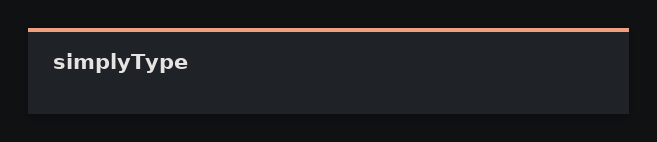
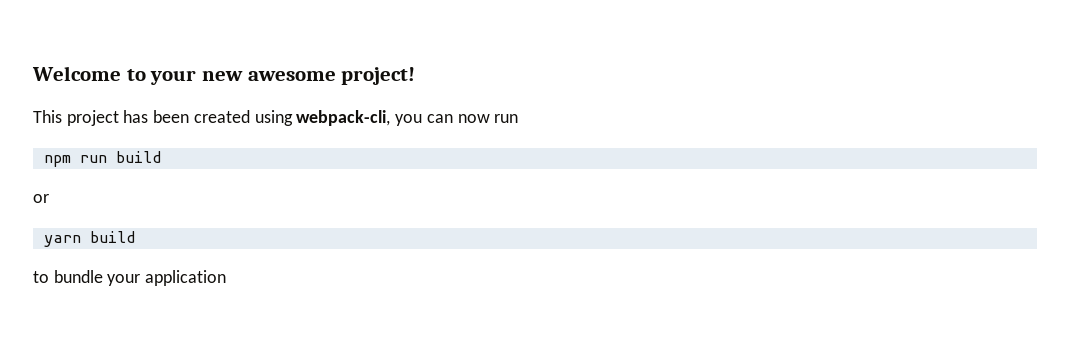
[53,53,188,73] simplyType -> [32,66,416,85] [33,110,519,126] [43,151,161,167] [33,194,49,203] [43,231,135,247] [33,270,227,286] Welcome to your new awesome project! // This project has been created using webpack-cli, you can now run // npm run build // or // yarn build // to bundle your application

